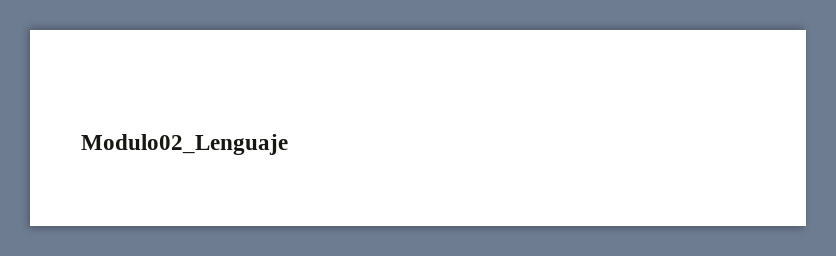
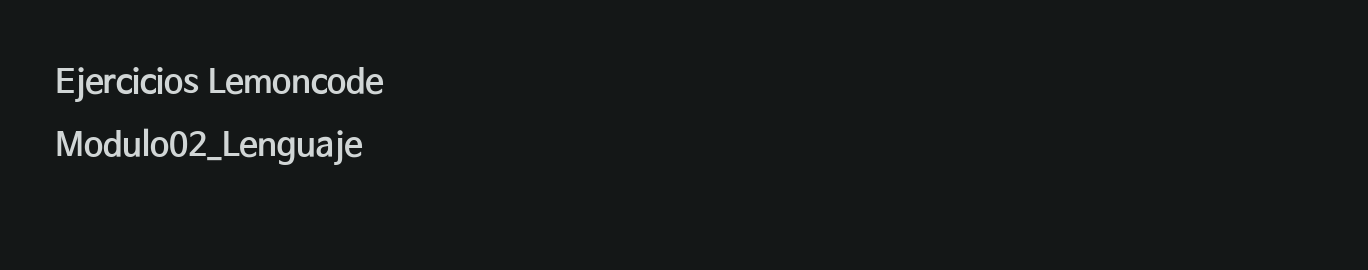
(81, 144) none -> [55,67,384,103] Ejercicios Lemoncode //

